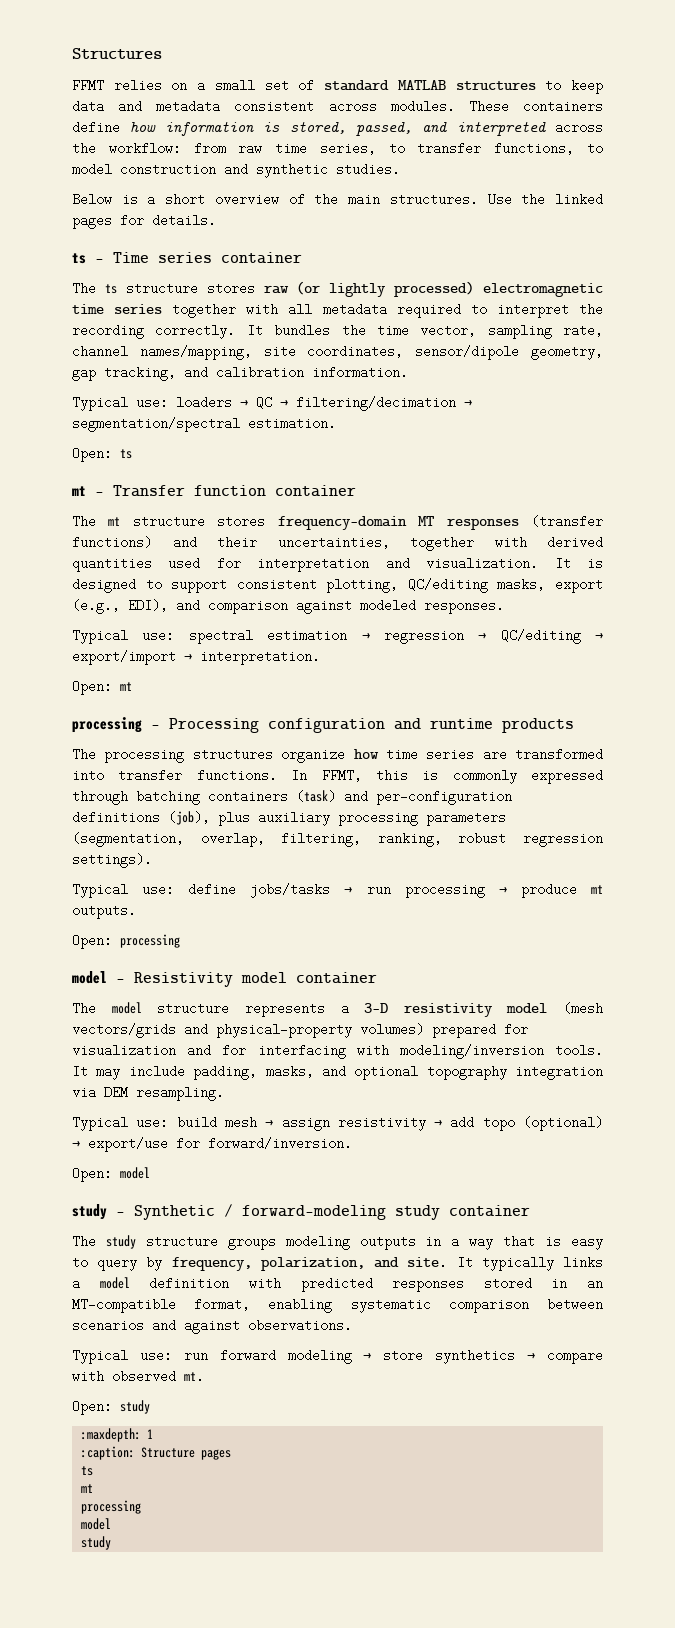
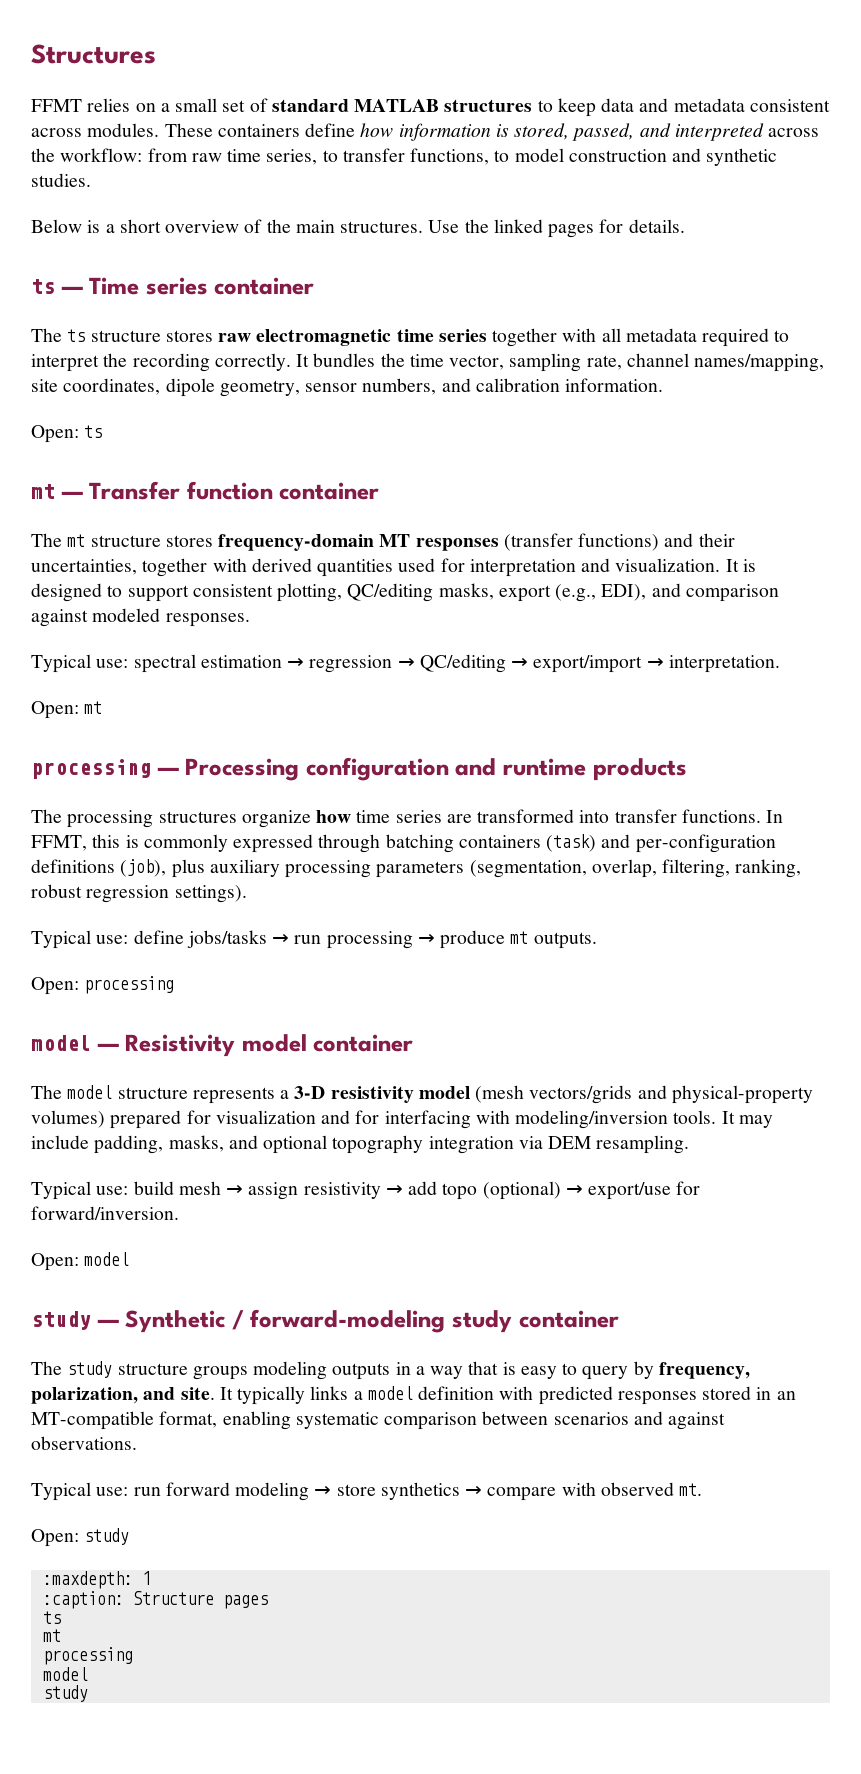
[296,281,475,297] (or lightly processed) -> (252, 337) none
[415,345,603,360] [72,366,176,381] sensor/dipole geometry, gap tracking, -> [165,378,437,397] dipole geometry, sensor numbers,
[72,396,472,411] [72,417,336,432] // Typical use: loaders → QC → filtering/decimation → segmentation/spectral estimation. -> (664, 385) none

